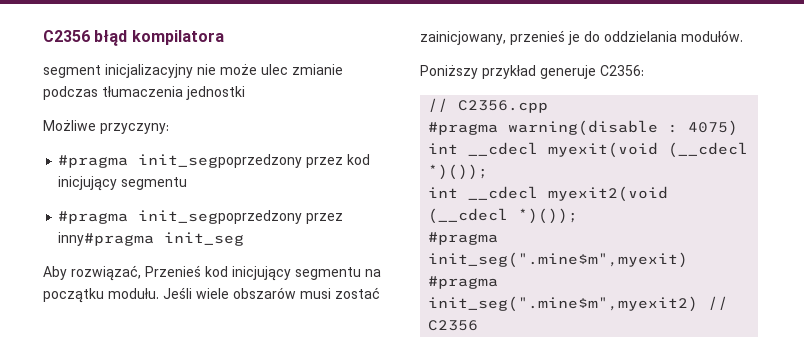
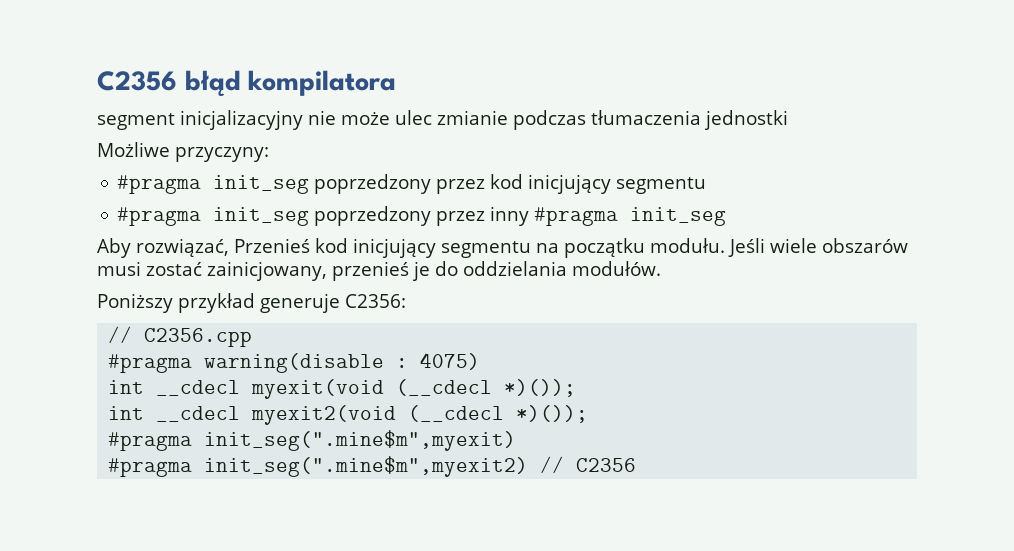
[138,154,303,168] init_segpoprzedzony -> [213,174,432,194] init_seg poprzedzony
[138,210,344,224] [58,232,155,246] init_segpoprzedzony przez inny#pragma -> [213,206,619,226] init_seg poprzedzony przez inny #pragma

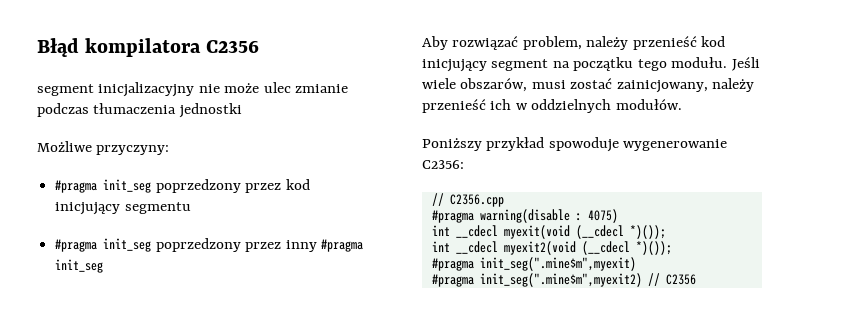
[97,70,397,97] C2356 błąd kompilatora -> [37,38,260,57] Błąd kompilatora C2356
[136,238,531,258] rozwiązać, Przenieś kod inicjujący segmentu -> [452,36,726,50] [422,59,549,72] rozwiązać problem, należy przenieść kod inicjujący segment
(645, 248) none -> [637,59,667,71] tego
[822,238,908,253] obszarów -> [460,78,528,92] obszarów,
[331,261,567,281] przenieś je do oddzielania -> [712,78,755,92] [422,99,612,113] należy przenieść ich w oddzielnych
[260,293,340,313] generuje -> [548,137,728,152] spowoduje wygenerowanie

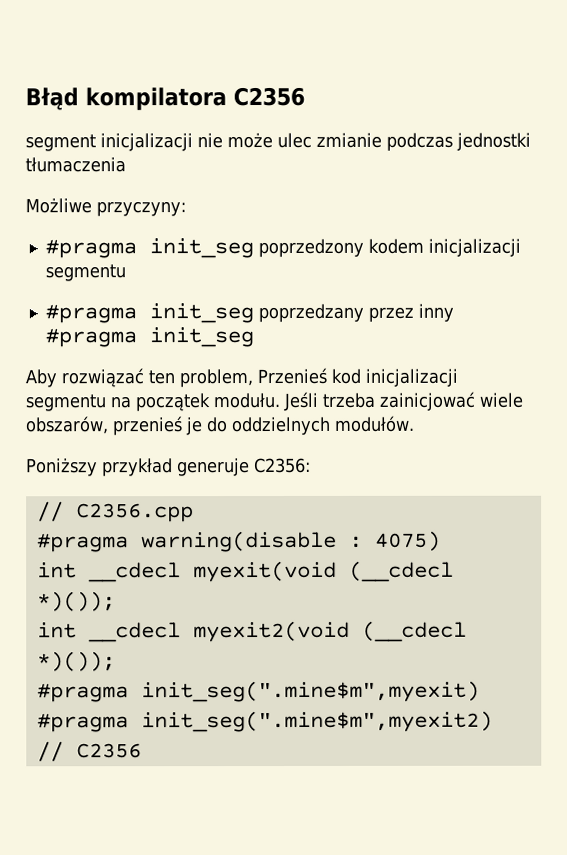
[98,82,195,97] inicjalizacyjny -> [100,133,193,152] inicjalizacji
(89, 110) none -> [456,132,531,151] jednostki
[178,103,242,118] jednostki -> (126, 165) none
[245,179,310,193] [55,202,121,215] przez kod inicjujący -> [367,238,521,257] kodem inicjalizacji
[155,238,241,252] poprzedzony -> [257,303,364,323] poprzedzany
[522,36,726,50] [422,57,760,72] [422,78,755,93] [422,99,528,113] problem, należy przenieść kod inicjujący segment na początku tego modułu. Jeśli wiele obszarów, musi zostać zainicjowany, należy przenieść ich w -> [148,367,458,388] [25,391,523,412] [25,416,228,436] ten problem, Przenieś kod inicjalizacji segmentu na początek modułu. Jeśli trzeba zainicjować wiele obszarów, przenieś je do
[548,137,728,152] spowoduje wygenerowanie -> [177,458,250,477] generuje

